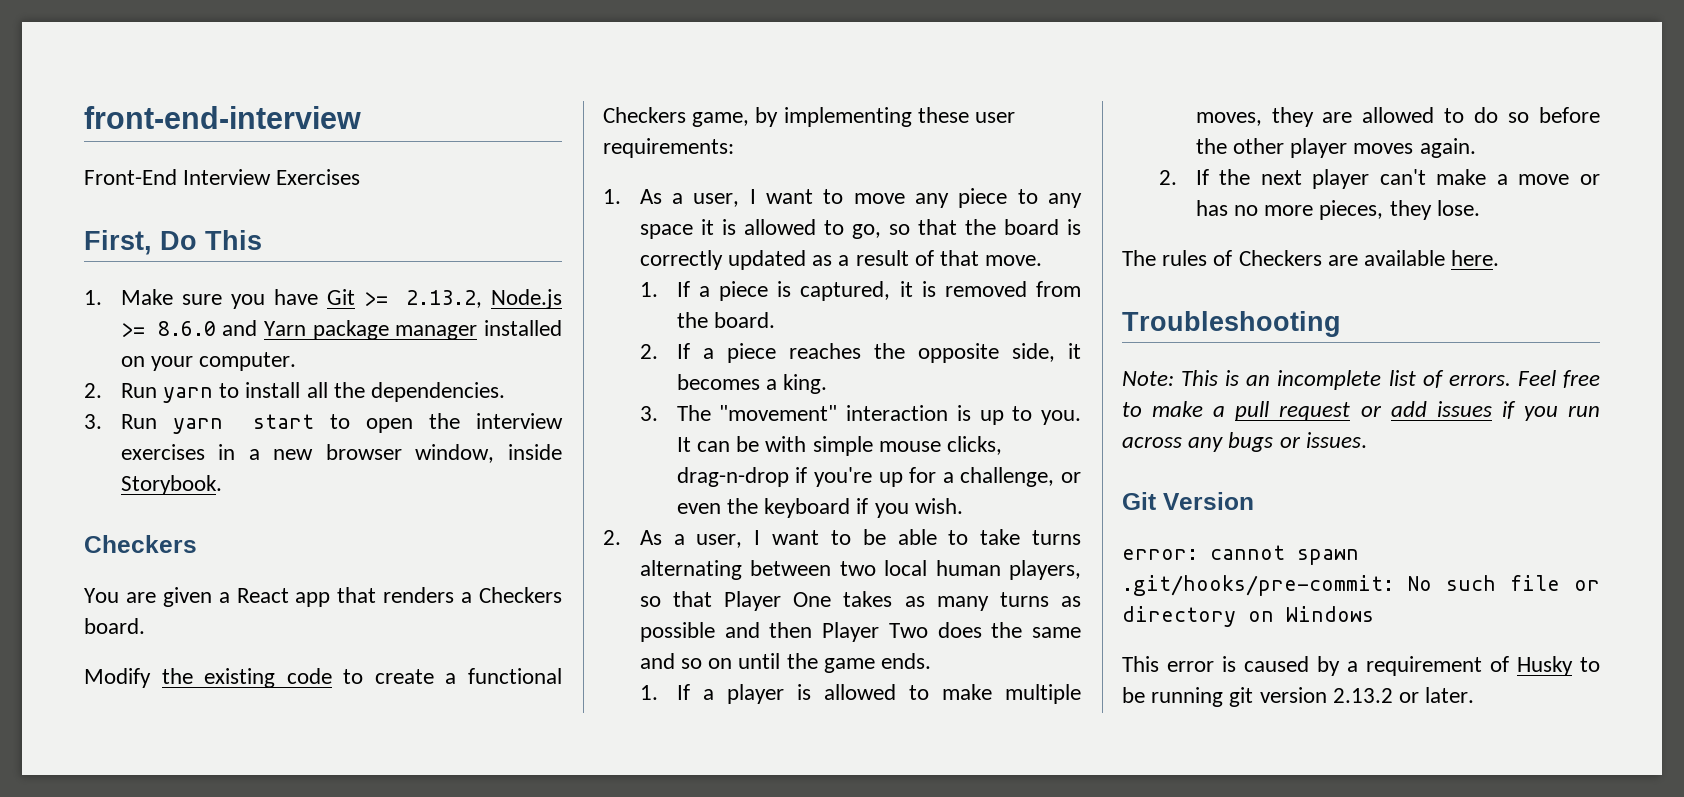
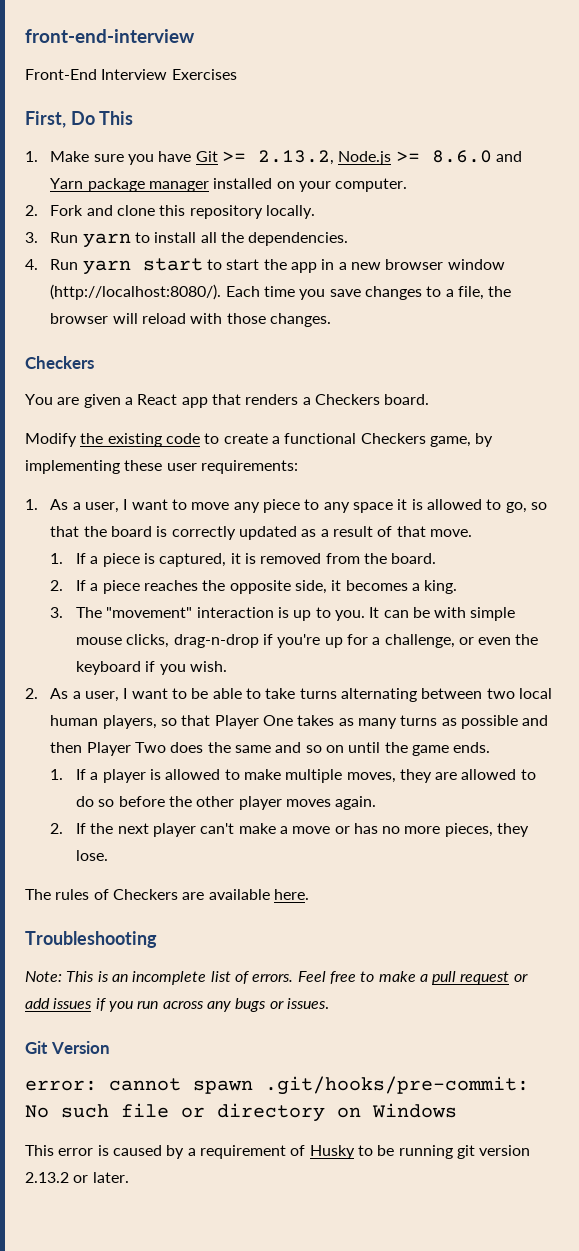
(102, 390) none -> [50,205,316,219] [25,232,38,243] Fork and clone this repository locally. // 3.
[84,414,102,429] 3. -> [25,259,38,270] 4.
[366,413,563,433] [120,444,562,463] [120,475,222,495] open the interview exercises in a new browser window, inside Storybook. -> [226,259,505,273] [50,284,512,300] [50,313,332,327] start the app in a new browser window (http://localhost:8080/). Each time you save changes to a file, the browser will reload with those changes.

